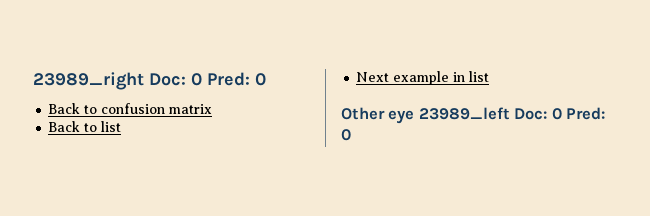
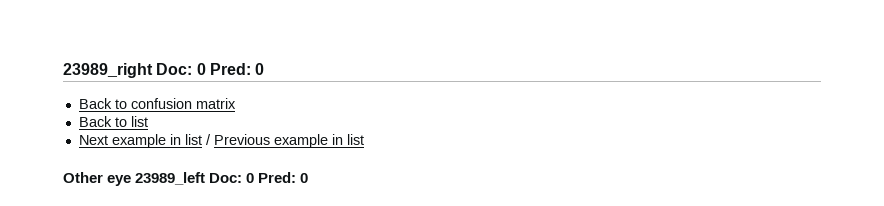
(490, 76) none -> [205,134,364,148] / Previous example in list

